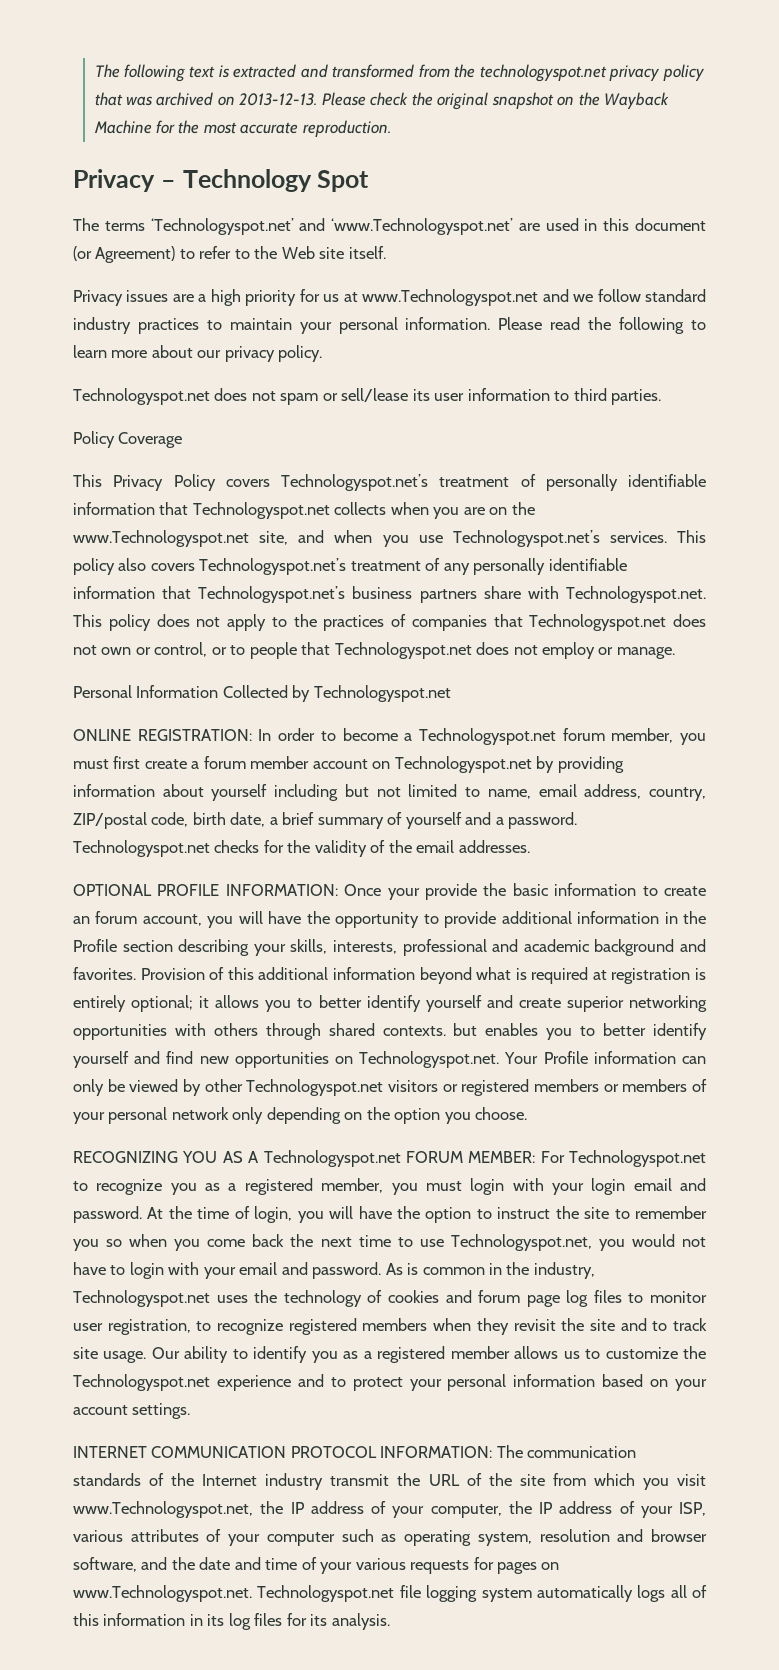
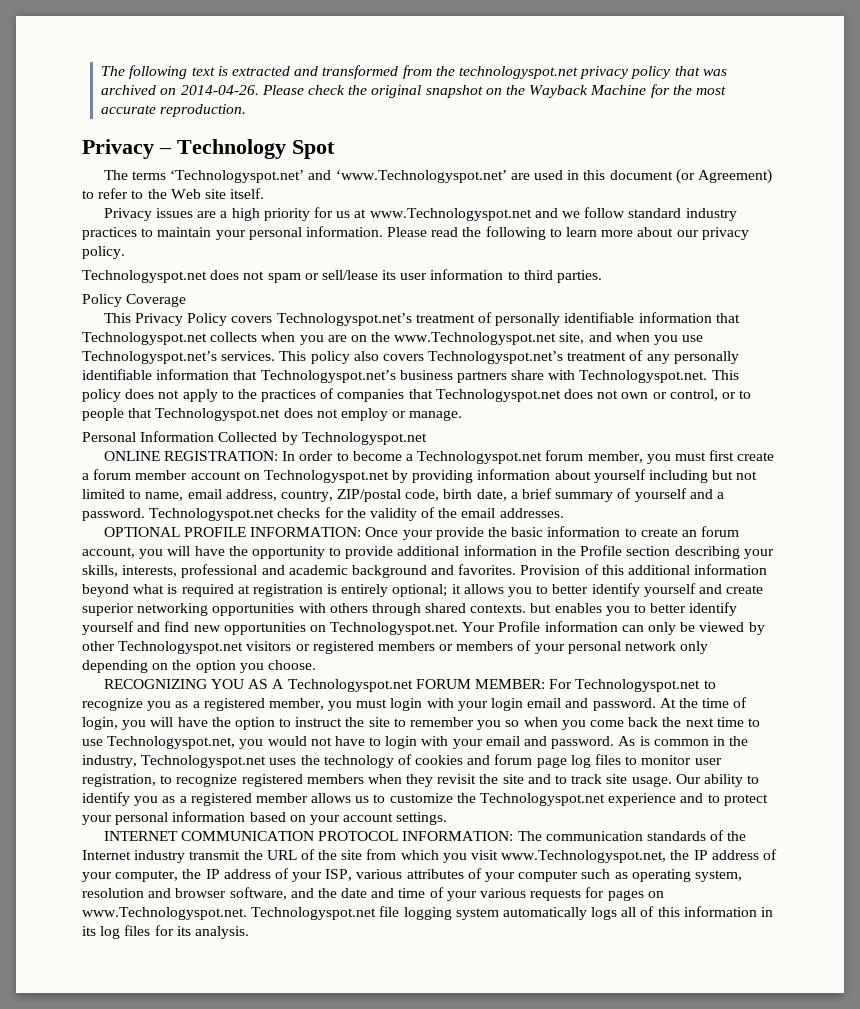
[239,93,318,106] 2013-12-13. -> [180,85,259,95] 2014-04-26.

